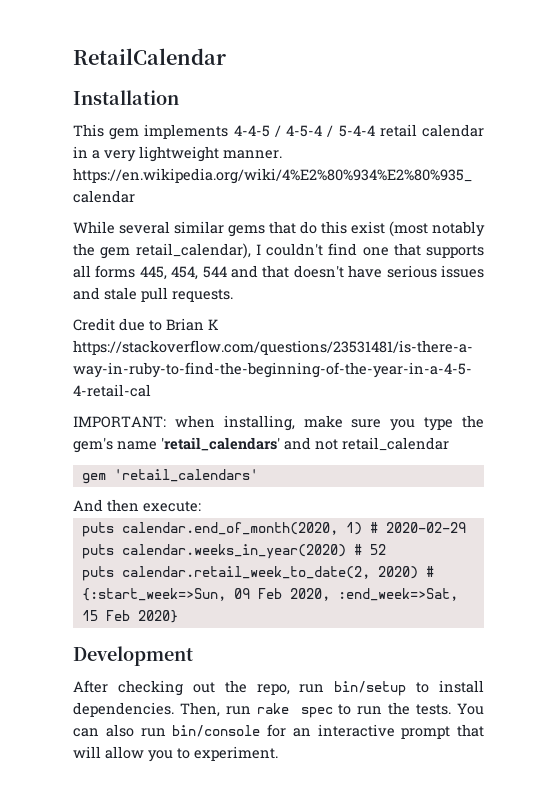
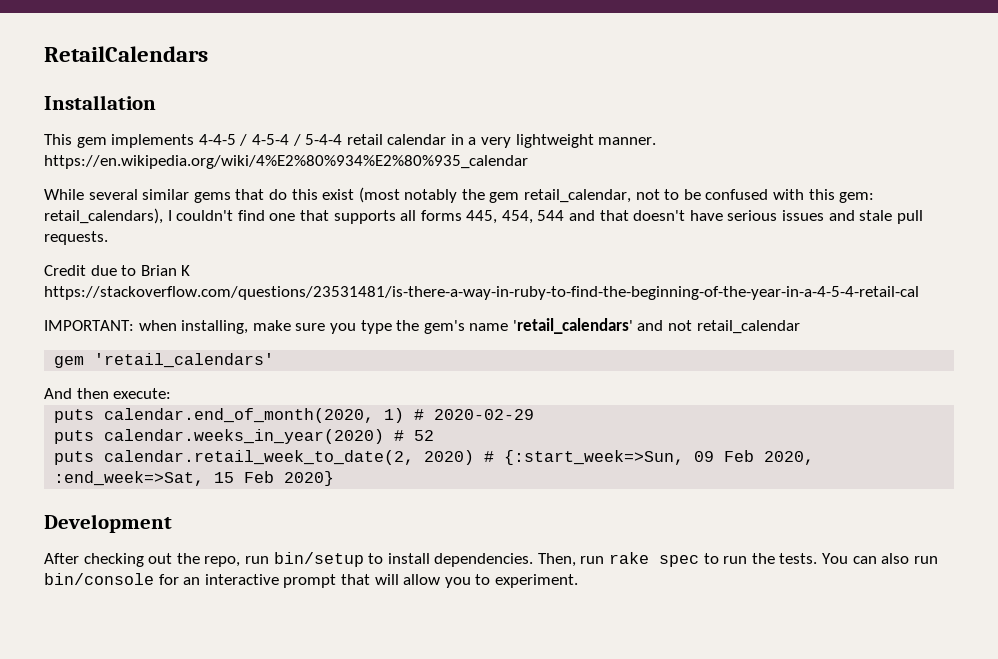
[73,48,226,65] RetailCalendar -> [44,46,208,62] RetailCalendars
[135,243,251,259] retail_calendar), -> [524,189,875,203] [44,208,163,224] retail_calendar, not to be confused with this gem: retail_calendars),

